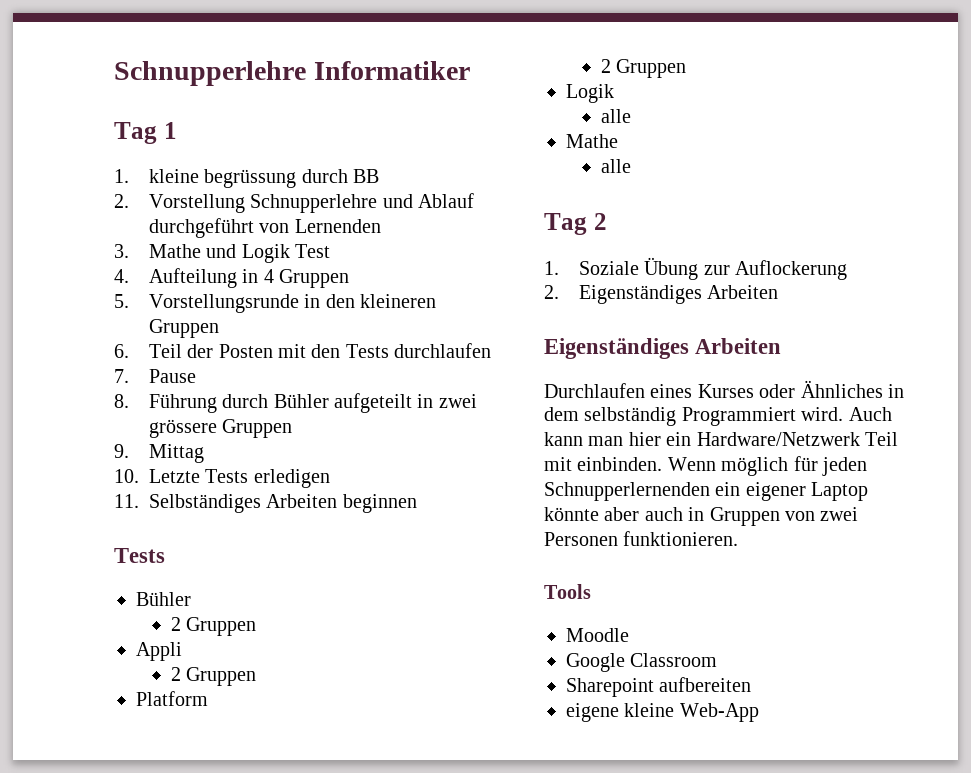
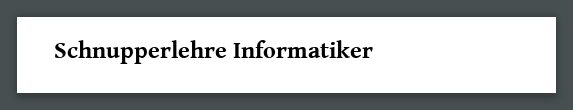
[114,122,177,144] [114,169,379,188] [114,193,474,213] [148,218,381,238] [114,244,330,263] [114,268,349,288] [114,294,436,313] [148,319,219,338] [114,343,492,358] [114,369,196,383] [114,393,477,413] [148,419,293,438] [114,444,204,463] [114,469,330,488] [114,494,417,513] [114,548,165,563] [136,592,191,606] [170,617,257,636] [136,642,182,661] [170,667,257,686] [136,691,208,706] [600,59,687,78] [566,84,614,103] [600,109,631,123] [566,134,618,148] [600,159,631,173] [544,213,607,235] [544,257,847,280] [544,285,779,304] [544,338,782,359] [544,380,904,398] [544,407,892,426] [544,432,898,446] [544,456,867,476] [544,482,869,501] [544,507,859,526] [544,531,739,546] [544,584,591,599] [566,628,629,642] [566,653,718,672] [566,677,752,697] [566,703,759,722] // Tag 1 // 1. kleine begrüssung durch BB // 2. Vorstellung Schnupperlehre und Ablauf durchgeführt von Lernenden // 3. Mathe und Logik Test // 4. Aufteilung in 4 Gruppen // 5. Vorstellungsrunde in den kleineren Gruppen // 6. Teil der Posten mit den Tests durchlaufen // 7. Pause // 8. Führung durch Bühler aufgeteilt in zwei grössere Gruppen // 9. Mittag // 10. Letzte Tests erledigen // 11. Selbständiges Arbeiten beginnen // Tests // Bühler // 2 Gruppen // Appli // 2 Gruppen // Platform // 2 Gruppen // Logik // alle // Mathe // alle // Tag 2 // 1. Soziale Übung zur Auflockerung // 2. Eigenständiges Arbeiten // Eigenständiges Arbeiten // Durchlaufen eines Kurses oder Ähnliches in dem selbständig Programmiert wird. Auch kann man hier ein Hardware/Netzwerk Teil mit einbinden. Wenn möglich für jeden Schnupperlernenden ein eigener Laptop könnte aber auch in Gruppen von zwei Personen funktionieren. // Tools // Moodle // Google Classroom // Sharepoint aufbereiten // eigene kleine Web-App -> (374, 49) none

